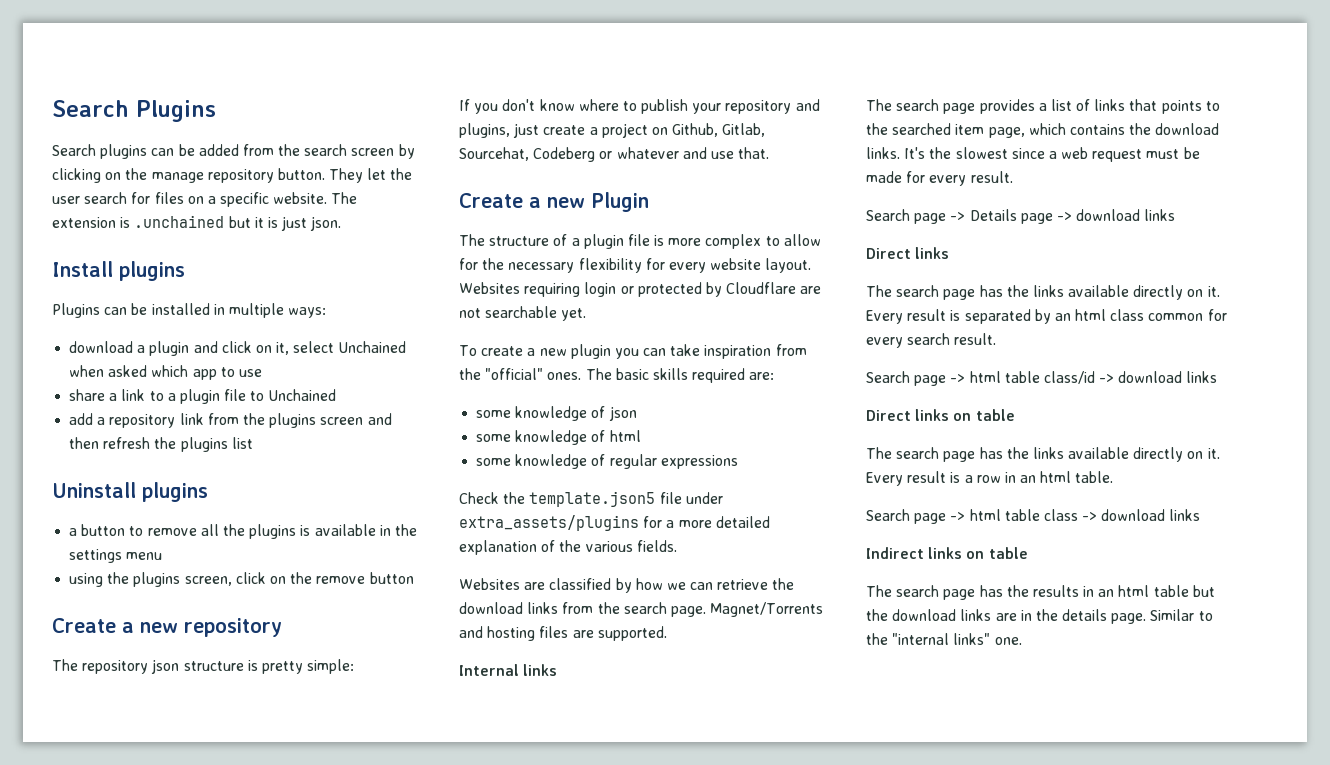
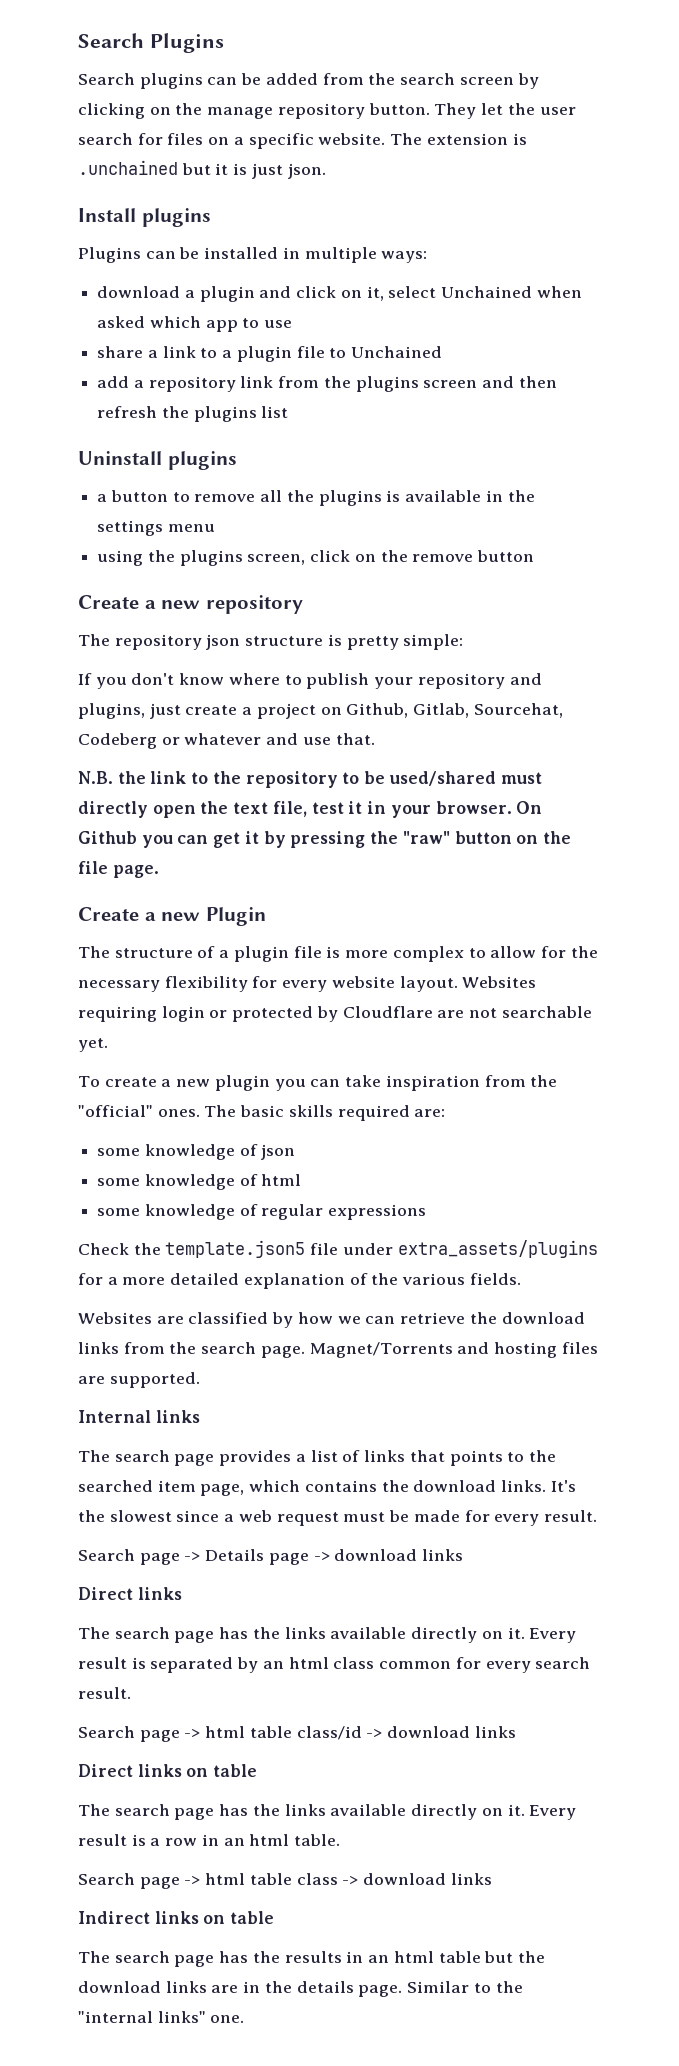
(770, 153) none -> [78,771,542,788] [78,801,543,818] [78,831,571,848] [78,861,159,878] // N.B. the link to the repository to be used/shared must directly open the text file, test it in your browser. On Github you can get it by pressing the "raw" button on the file page.

